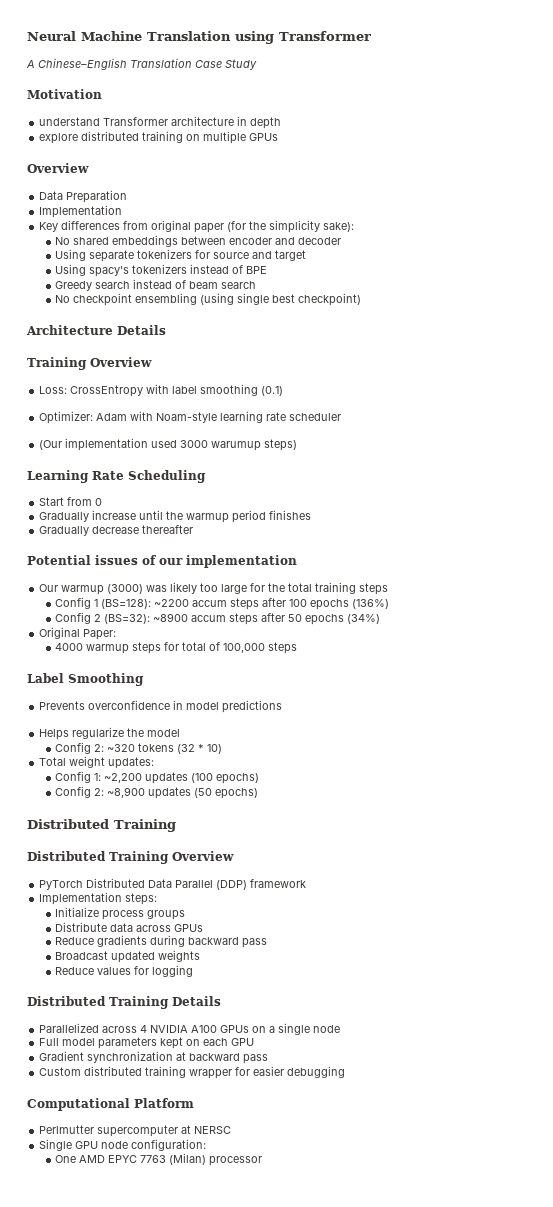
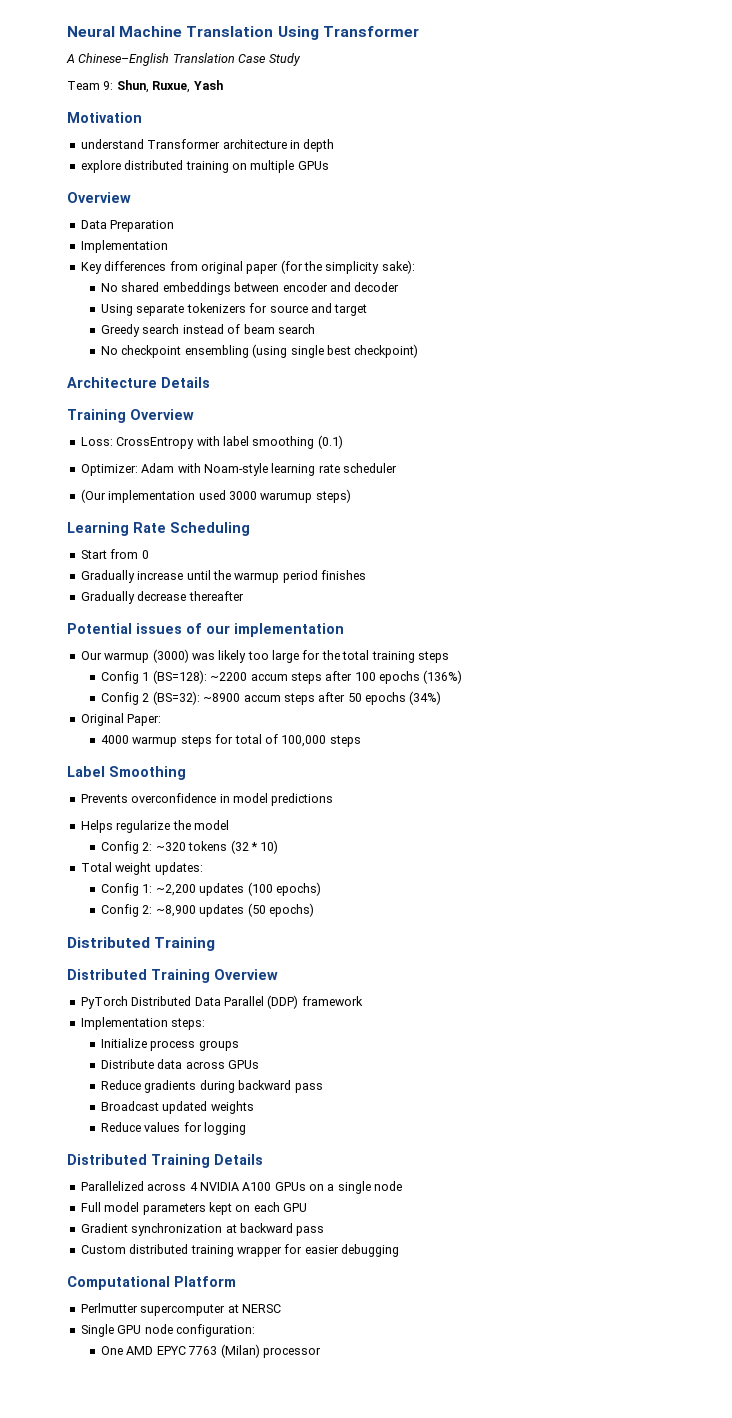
[235,31,274,44] using -> [277,26,319,40] Using
(257, 64) none -> [67,80,223,93] // Team 9: Shun, Ruxue, Yash
[55,264,268,277] // Using spacy's tokenizers instead of BPE -> (368, 310) none

